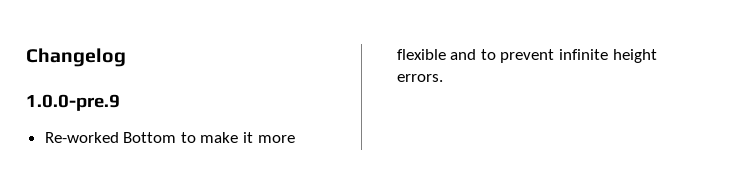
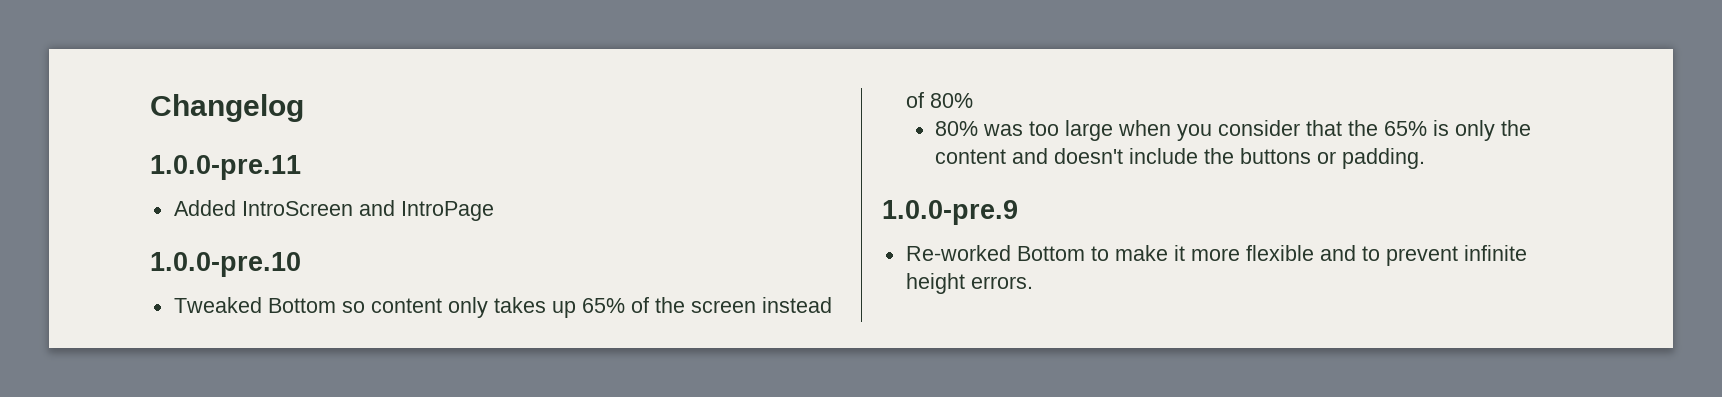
(126, 57) none -> [150,155,301,180] [173,200,494,221] [150,252,301,277] [173,297,832,318] [905,92,973,108] [934,120,1531,141] [934,148,1425,169] // 1.0.0-pre.11 // Added IntroScreen and IntroPage // 1.0.0-pre.10 // Tweaked Bottom so content only takes up 65% of the screen instead of 80% // 80% was too large when you consider that the 65% is only the content and doesn't include the buttons or padding.

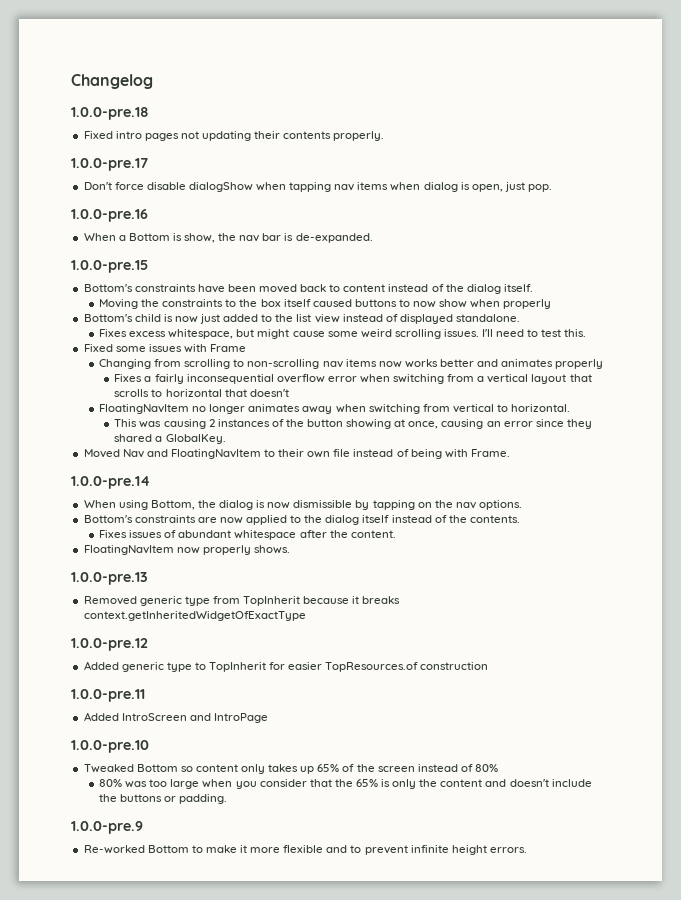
(304, 108) none -> [71,107,149,120] [83,131,385,141] [71,158,148,171] [83,182,553,192] [71,209,148,222] [83,233,373,243] [71,260,148,273] [83,284,533,294] [98,299,552,309] [83,314,521,324] [98,329,587,339] [83,344,247,353] [98,359,604,369] [114,374,592,384] [114,389,289,397] [98,404,571,414] [114,419,592,429] [114,434,226,444] [83,449,510,459] [71,476,150,489] [83,500,523,510] [83,515,520,525] [98,530,396,540] [83,545,290,555] [71,572,148,585] [83,596,401,606] [83,611,306,621] [71,638,148,651] [83,661,489,672] // 1.0.0-pre.18 // Fixed intro pages not updating their contents properly. // 1.0.0-pre.17 // Don't force disable dialogShow when tapping nav items when dialog is open, just pop. // 1.0.0-pre.16 // When a Bottom is show, the nav bar is de-expanded. // 1.0.0-pre.15 // Bottom's constraints have been moved back to content instead of the dialog itself. // Moving the constraints to the box itself caused buttons to now show when properly // Bottom's child is now just added to the list view instead of displayed standalone. // Fixes excess whitespace, but might cause some weird scrolling issues. I'll need to test this. // Fixed some issues with Frame // Changing from scrolling to non-scrolling nav items now works better and animates properly // Fixes a fairly inconsequential overflow error when switching from a vertical layout that scrolls to horizontal that doesn't // FloatingNavItem no longer animates away when switching from vertical to horizontal. // This was causing 2 instances of the button showing at once, causing an error since they shared a GlobalKey. // Moved Nav and FloatingNavItem to their own file instead of being with Frame. // 1.0.0-pre.14 // When using Bottom, the dialog is now dismissible by tapping on the nav options. // Bottom's constraints are now applied to the dialog itself instead of the contents. // Fixes issues of abundant whitespace after the content. // FloatingNavItem now properly shows. // 1.0.0-pre.13 // Removed generic type from TopInherit because it breaks context.getInheritedWidgetOfExactType // 1.0.0-pre.12 // Added generic type to TopInherit for easier TopResources.of construction

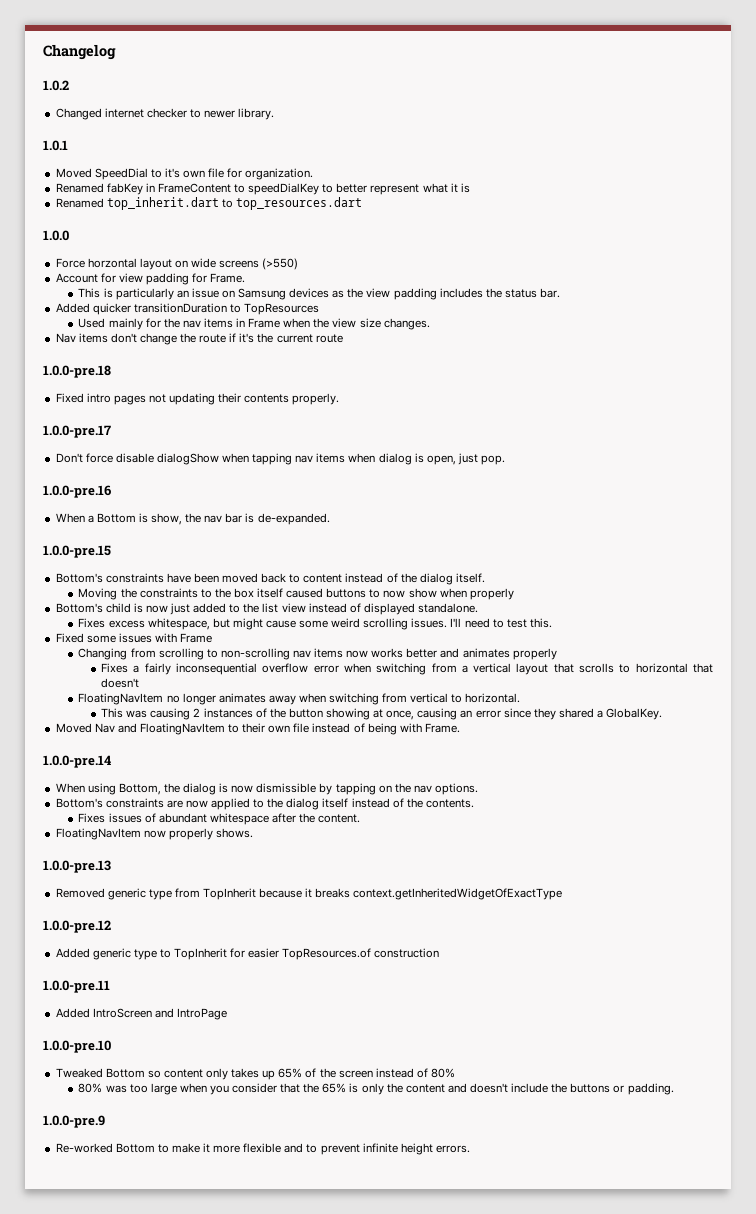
(153, 81) none -> [43,80,69,91] [55,108,275,120] [43,140,68,151] [55,168,314,180] [55,183,470,195] [55,197,362,210] [43,230,69,241] [55,258,299,270] [55,273,246,285] [78,288,560,300] [55,303,320,315] [78,318,430,330] [55,333,343,345] // 1.0.2 // Changed internet checker to newer library. // 1.0.1 // Moved SpeedDial to it's own file for organization. // Renamed fabKey in FrameContent to speedDialKey to better represent what it is // Renamed top_inherit.dart to top_resources.dart // 1.0.0 // Force horzontal layout on wide screens (>550) // Account for view padding for Frame. // This is particularly an issue on Samsung devices as the view padding includes the status bar. // Added quicker transitionDuration to TopResources // Used mainly for the nav items in Frame when the view size changes. // Nav items don't change the route if it's the current route

